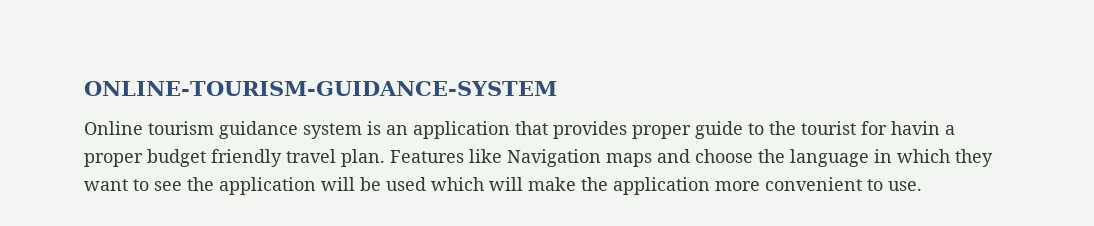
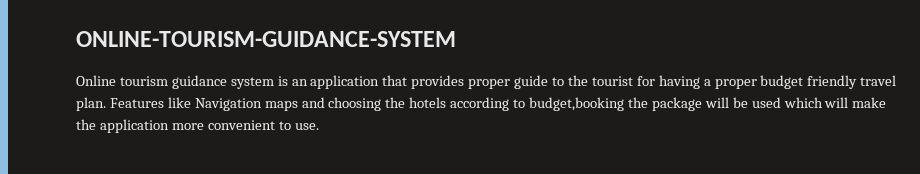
[891,121,940,135] havin -> [658,75,700,89] having
[695,149,993,167] [84,177,316,195] choose the language in which they want to see the application -> [328,97,702,111] choosing the hotels according to budget,booking the package

